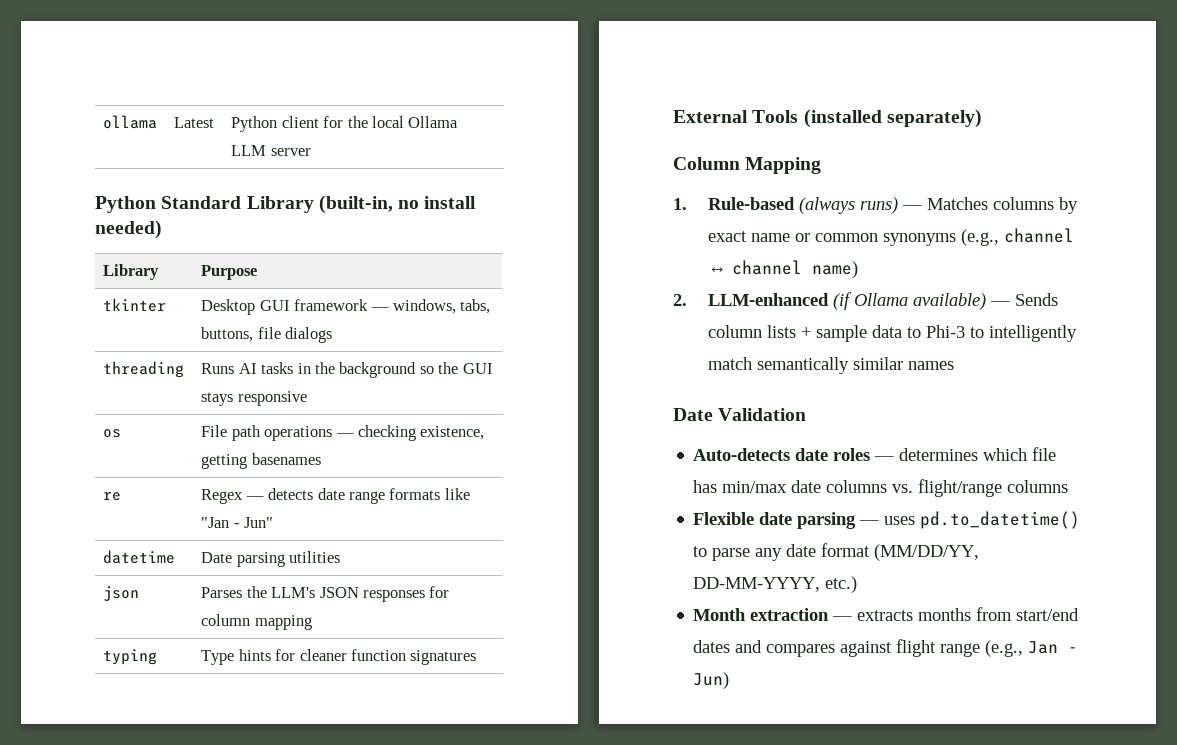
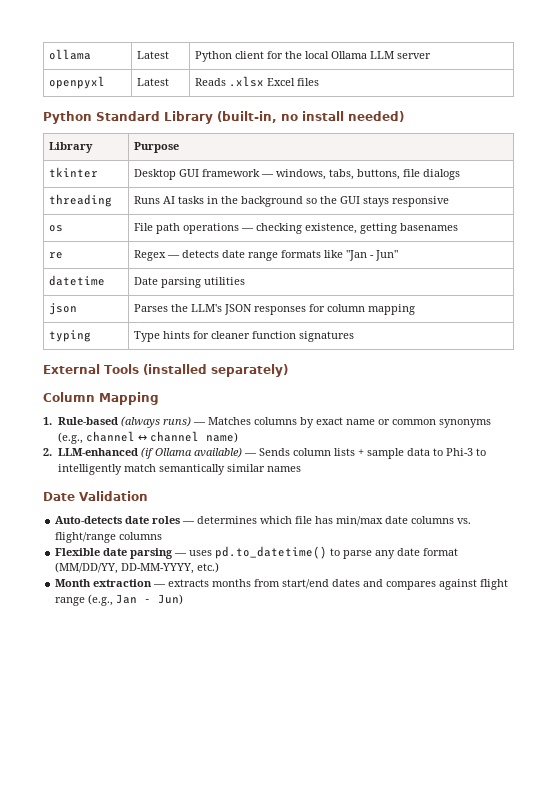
(311, 152) none -> [49,76,106,89] [137,78,170,86] [195,76,320,87] // openpyxl | Latest | Reads .xlsx Excel files

